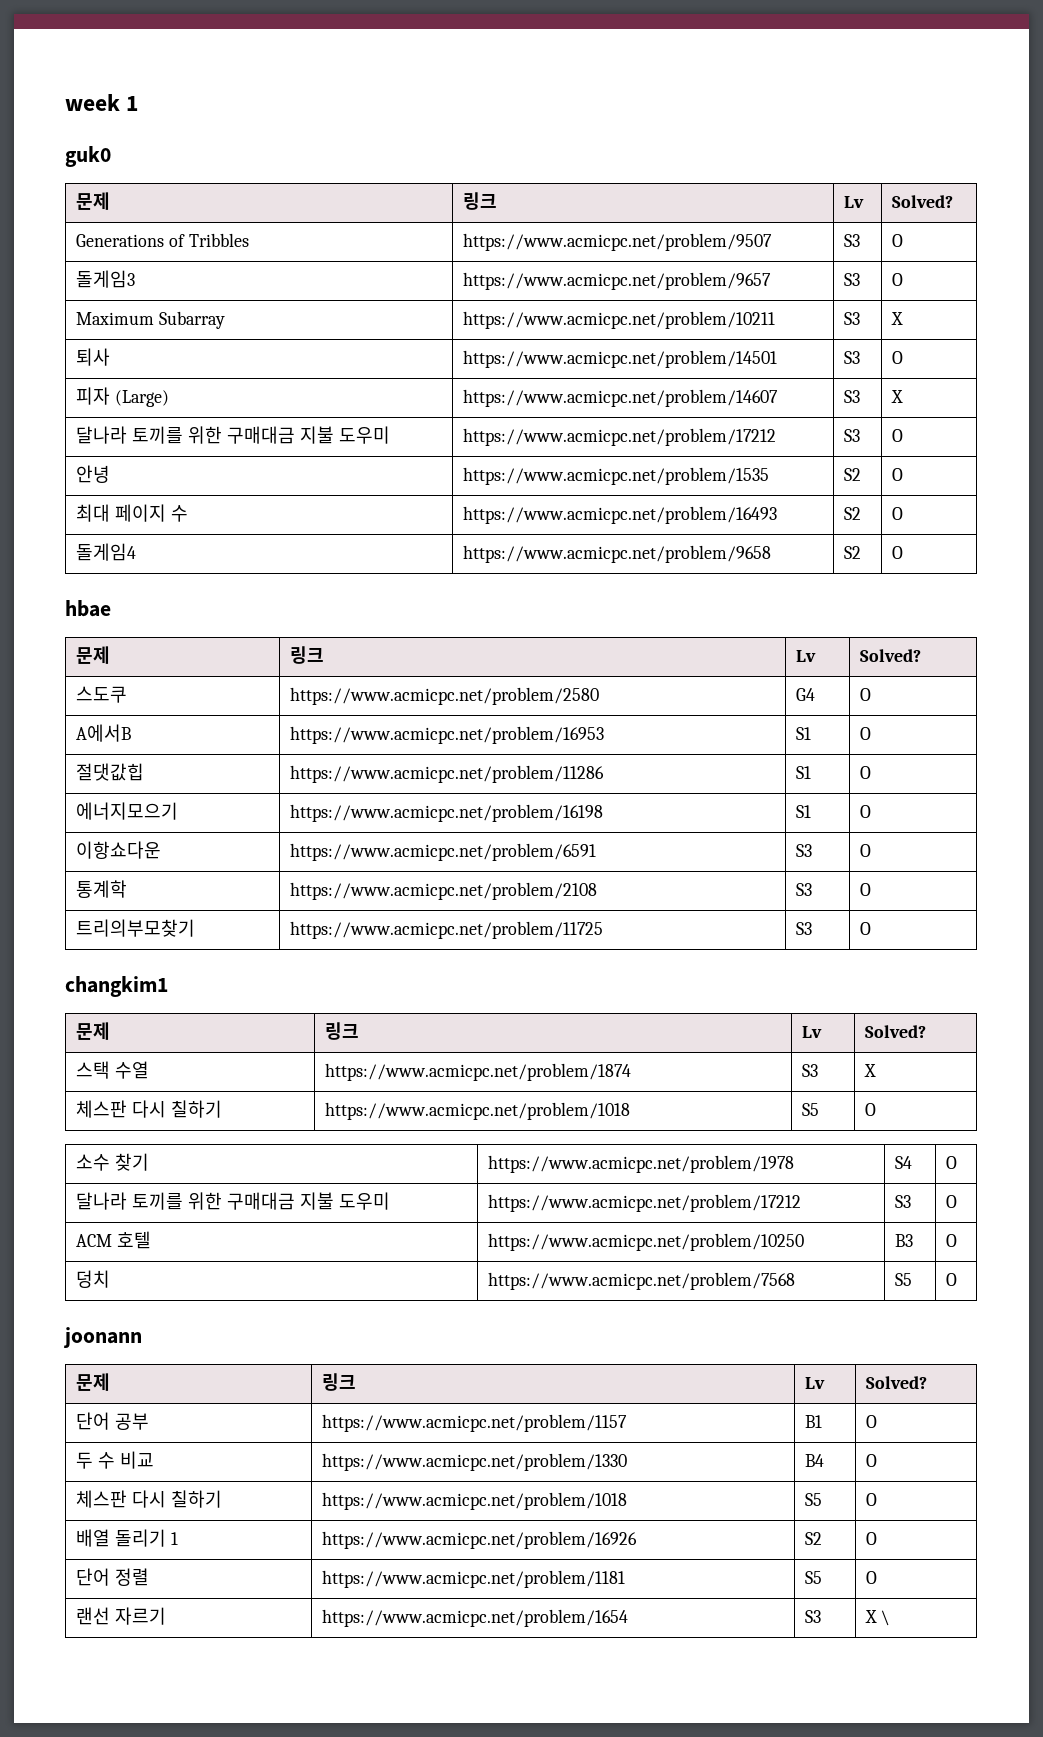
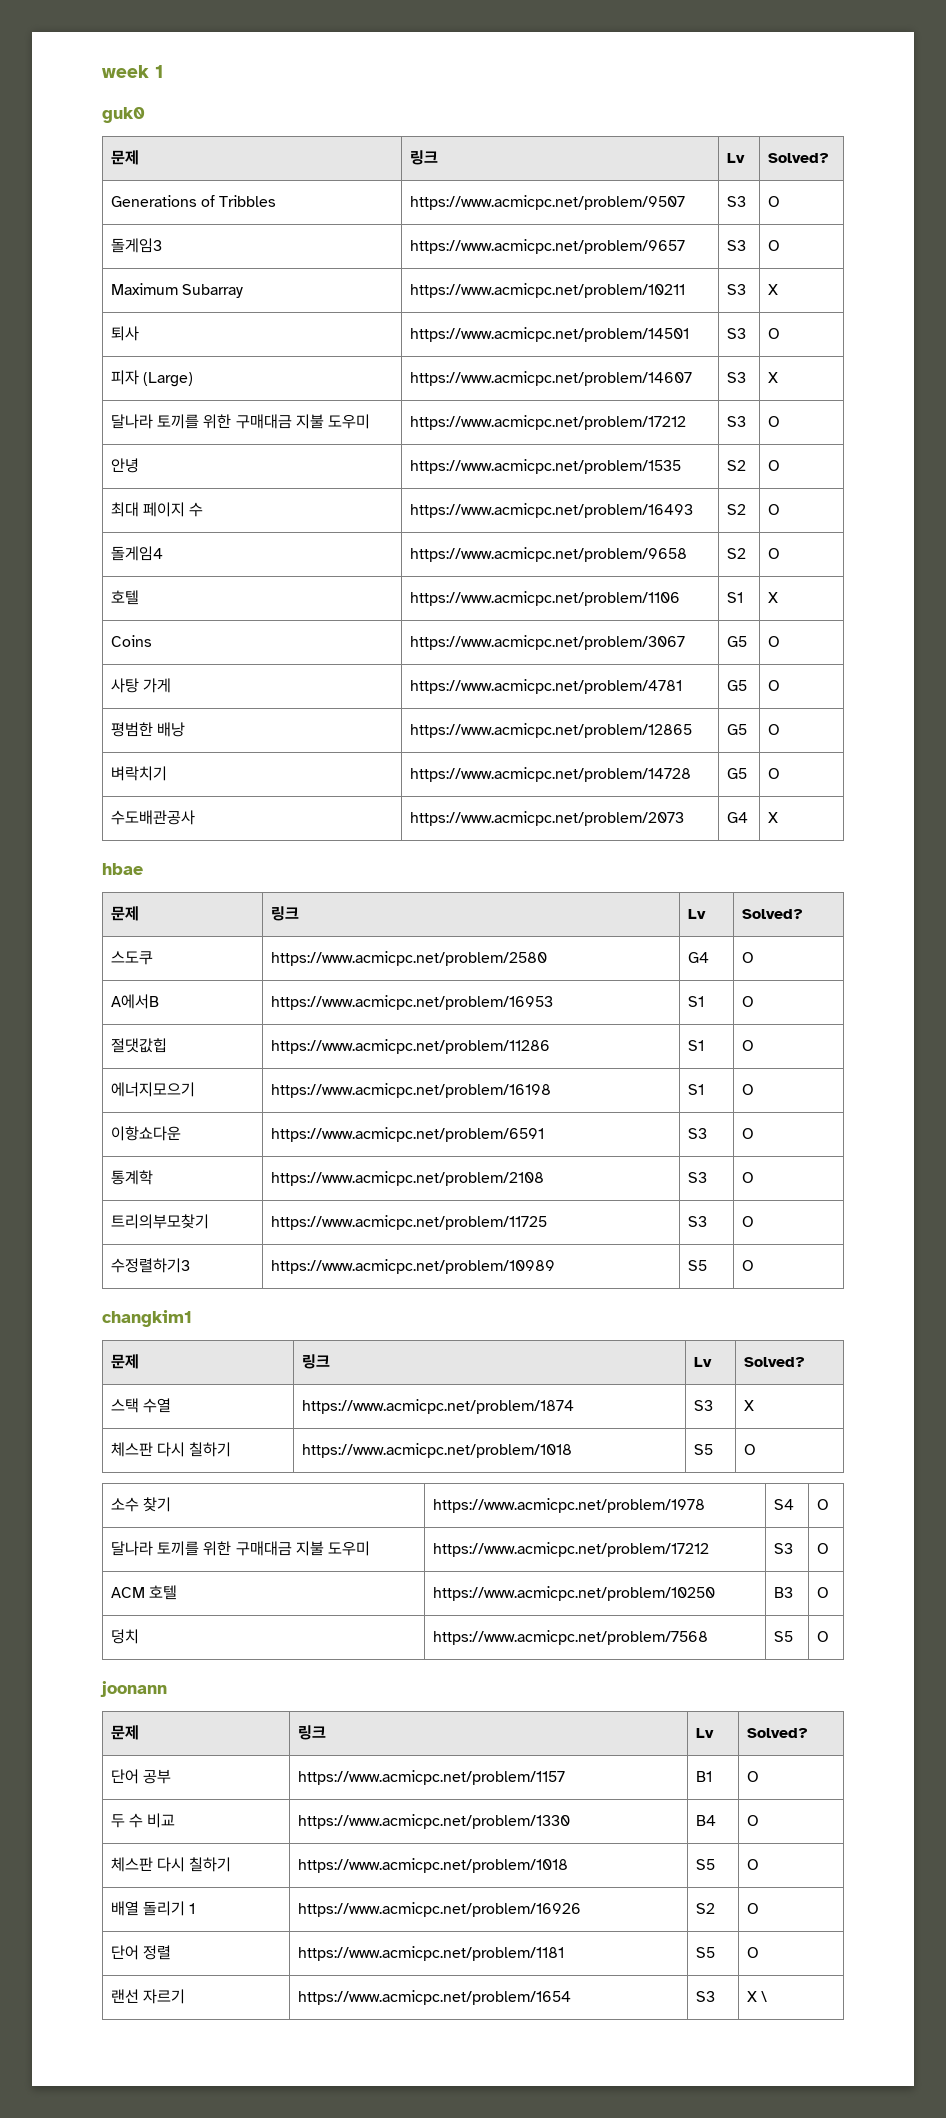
(904, 552) none -> [110,590,139,605] [409,591,680,606] [726,592,743,603] [767,592,778,603] [110,635,152,647] [409,635,685,650] [726,636,747,647] [767,636,780,647] [110,678,171,693] [409,679,682,694] [726,680,747,691] [767,680,780,691] [110,722,185,737] [409,723,692,738] [726,724,747,735] [767,724,780,735] [110,766,167,781] [409,767,691,782] [726,768,747,779] [767,768,780,779] [110,810,195,825] [409,811,684,826] [726,812,748,823] [767,812,778,823] // 호텔 | https://www.acmicpc.net/problem/1106 | S1 | X // Coins | https://www.acmicpc.net/problem/3067 | G5 | O // 사탕 가게 | https://www.acmicpc.net/problem/4781 | G5 | O // 평범한 배낭 | https://www.acmicpc.net/problem/12865 | G5 | O // 벼락치기 | https://www.acmicpc.net/problem/14728 | G5 | O // 수도배관공사 | https://www.acmicpc.net/problem/2073 | G4 | X
(872, 928) none -> [110,1258,190,1273] [270,1259,555,1274] [687,1260,707,1271] [741,1260,754,1271] // 수정렬하기3 | https://www.acmicpc.net/problem/10989 | S5 | O

